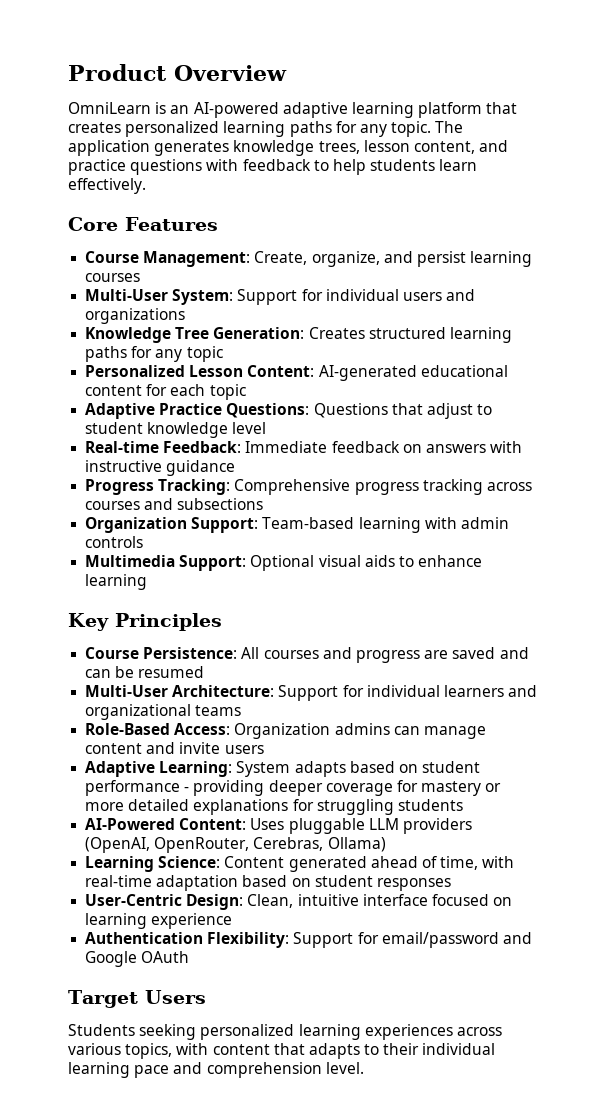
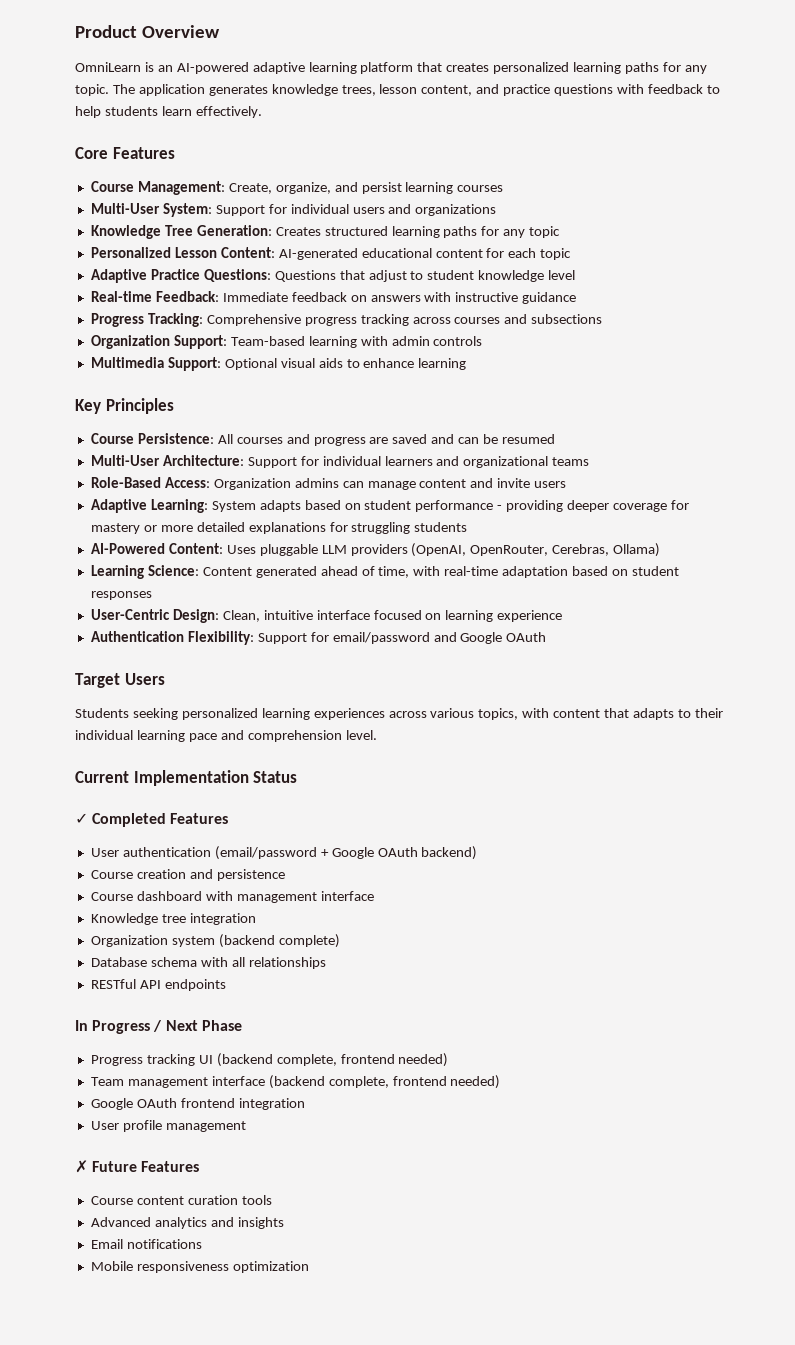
(364, 1068) none -> [75,770,298,786] [75,813,229,827] [90,846,478,860] [90,869,285,881] [90,891,374,903] [90,913,256,925] [90,934,340,948] [90,957,326,969] [90,979,226,991] [75,1020,242,1034] [90,1053,449,1067] [90,1075,501,1089] [90,1098,305,1110] [90,1120,246,1132] [75,1160,200,1173] [90,1195,272,1205] [90,1217,284,1229] [90,1239,202,1249] [90,1261,309,1273] // Current Implementation Status // ✓ Completed Features // User authentication (email/password + Google OAuth backend) // Course creation and persistence // Course dashboard with management interface // Knowledge tree integration // Organization system (backend complete) // Database schema with all relationships // RESTful API endpoints // In Progress / Next Phase // Progress tracking UI (backend complete, frontend needed) // Team management interface (backend complete, frontend needed) // Google OAuth frontend integration // User profile management // ✗ Future Features // Course content curation tools // Advanced analytics and insights // Email notifications // Mobile responsiveness optimization

